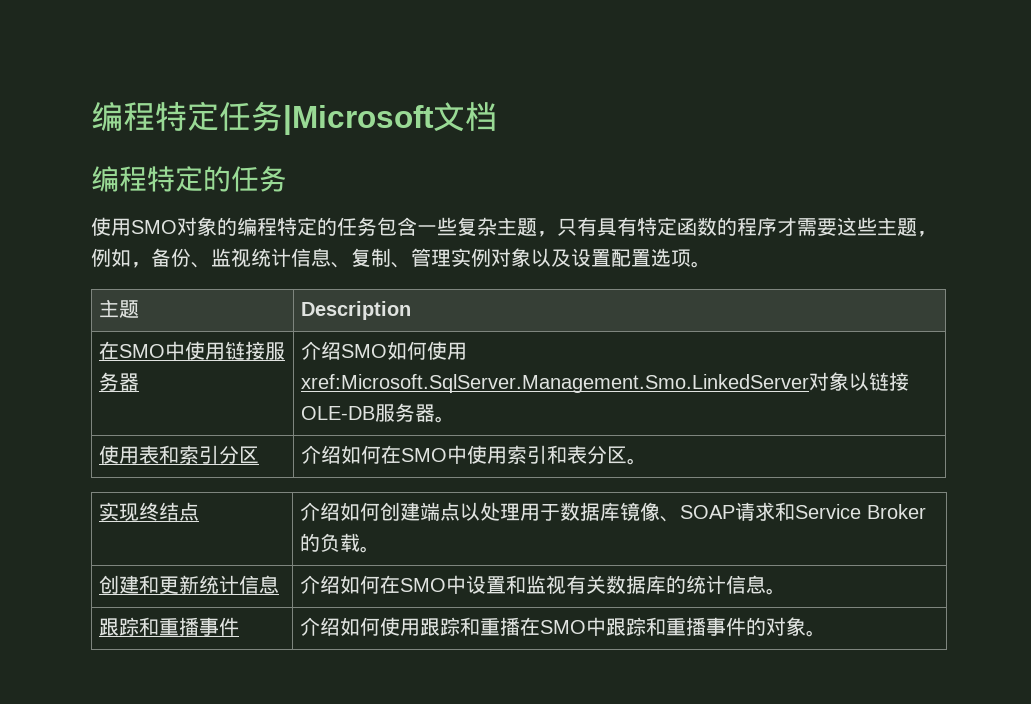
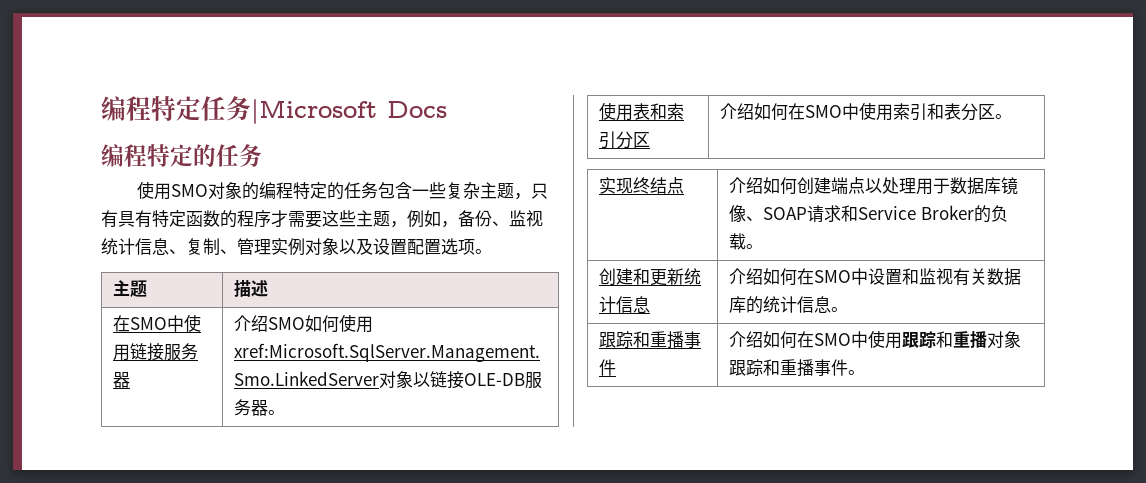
[433,102,497,132] 文档 -> [387,101,447,118] Docs
[301,301,412,320] Description -> [233,280,268,297] 描述
(381, 626) none -> [796,331,868,348] 在SMO中
[520,617,807,636] 在SMO中跟踪和重播事件的对象 -> [986,331,1021,348] [728,359,848,377] 对象跟踪和重播事件

